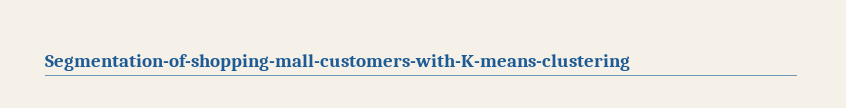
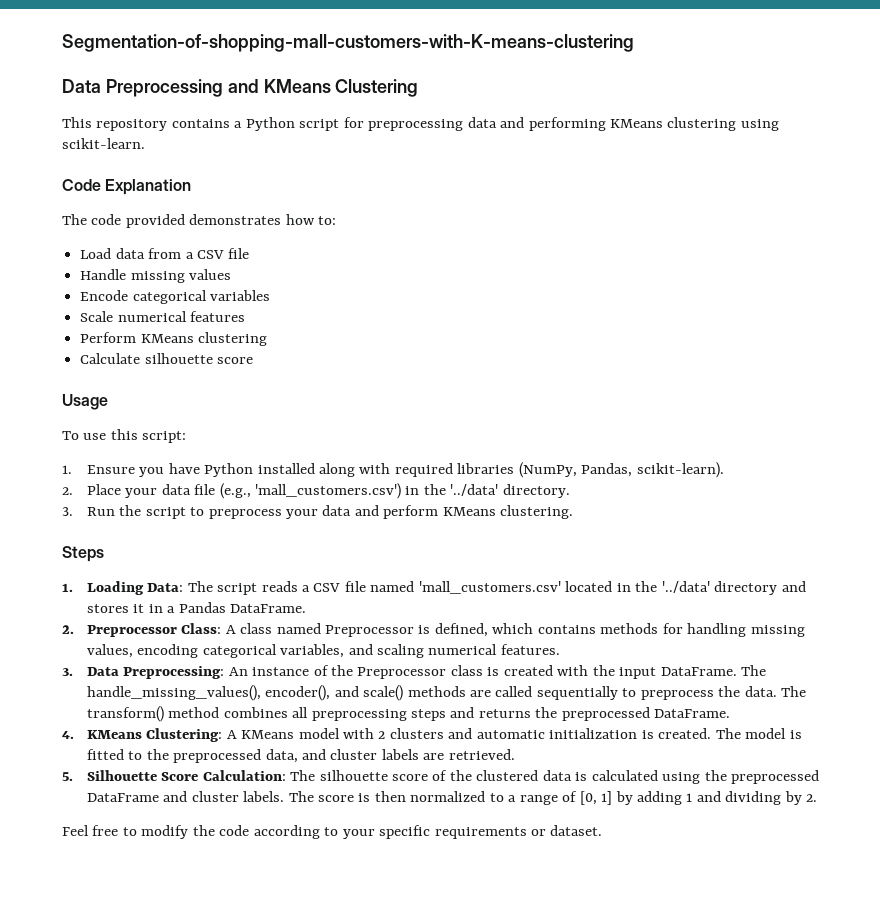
(630, 62) none -> [62,79,419,97] [62,117,779,131] [62,138,145,149] [62,179,192,195] [62,214,337,228] [80,248,250,259] [80,269,232,283] [80,290,271,304] [80,311,246,322] [80,332,268,346] [80,353,254,364] [62,394,108,410] [62,429,187,443] [62,462,724,478] [62,483,570,499] [62,505,574,519] [62,546,104,562] [62,581,806,595] [86,602,307,613] [62,623,805,637] [86,644,560,658] [62,665,767,679] [86,685,807,701] [86,706,731,722] [62,728,802,742] [86,749,515,763] [62,770,820,784] [86,791,818,805] [62,825,603,839] // Data Preprocessing and KMeans Clustering // This repository contains a Python script for preprocessing data and performing KMeans clustering using scikit-learn. // Code Explanation // The code provided demonstrates how to: // Load data from a CSV file // Handle missing values // Encode categorical variables // Scale numerical features // Perform KMeans clustering // Calculate silhouette score // Usage // To use this script: // 1. Ensure you have Python installed along with required libraries (NumPy, Pandas, scikit-learn). // 2. Place your data file (e.g., 'mall_customers.csv') in the '../data' directory. // 3. Run the script to preprocess your data and perform KMeans clustering. // Steps // 1. Loading Data: The script reads a CSV file named 'mall_customers.csv' located in the '../data' directory and stores it in a Pandas DataFrame. // 2. Preprocessor Class: A class named Preprocessor is defined, which contains methods for handling missing values, encoding categorical variables, and scaling numerical features. // 3. Data Preprocessing: An instance of the Preprocessor class is created with the input DataFrame. The handle_missing_values(), encoder(), and scale() methods are called sequentially to preprocess the data. The transform() method combines all preprocessing steps and returns the preprocessed DataFrame. // 4. KMeans Clustering: A KMeans model with 2 clusters and automatic initialization is created. The model is fitted to the preprocessed data, and cluster labels are retrieved. // 5. Silhouette Score Calculation: The silhouette score of the clustered data is calculated using the preprocessed DataFrame and cluster labels. The score is then normalized to a range of [0, 1] by adding 1 and dividing by 2. // Feel free to modify the code according to your specific requirements or dataset.

